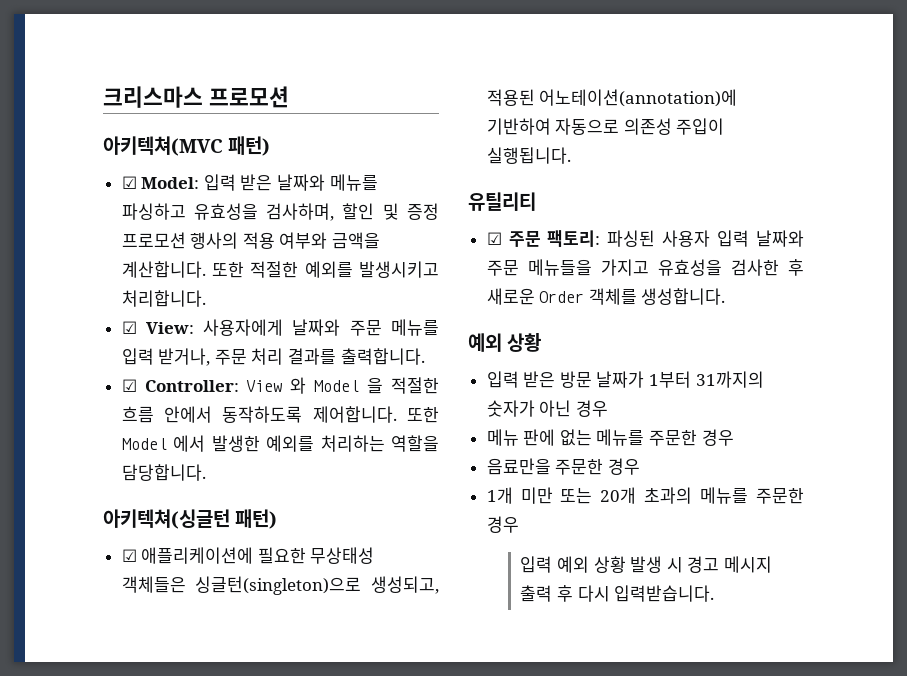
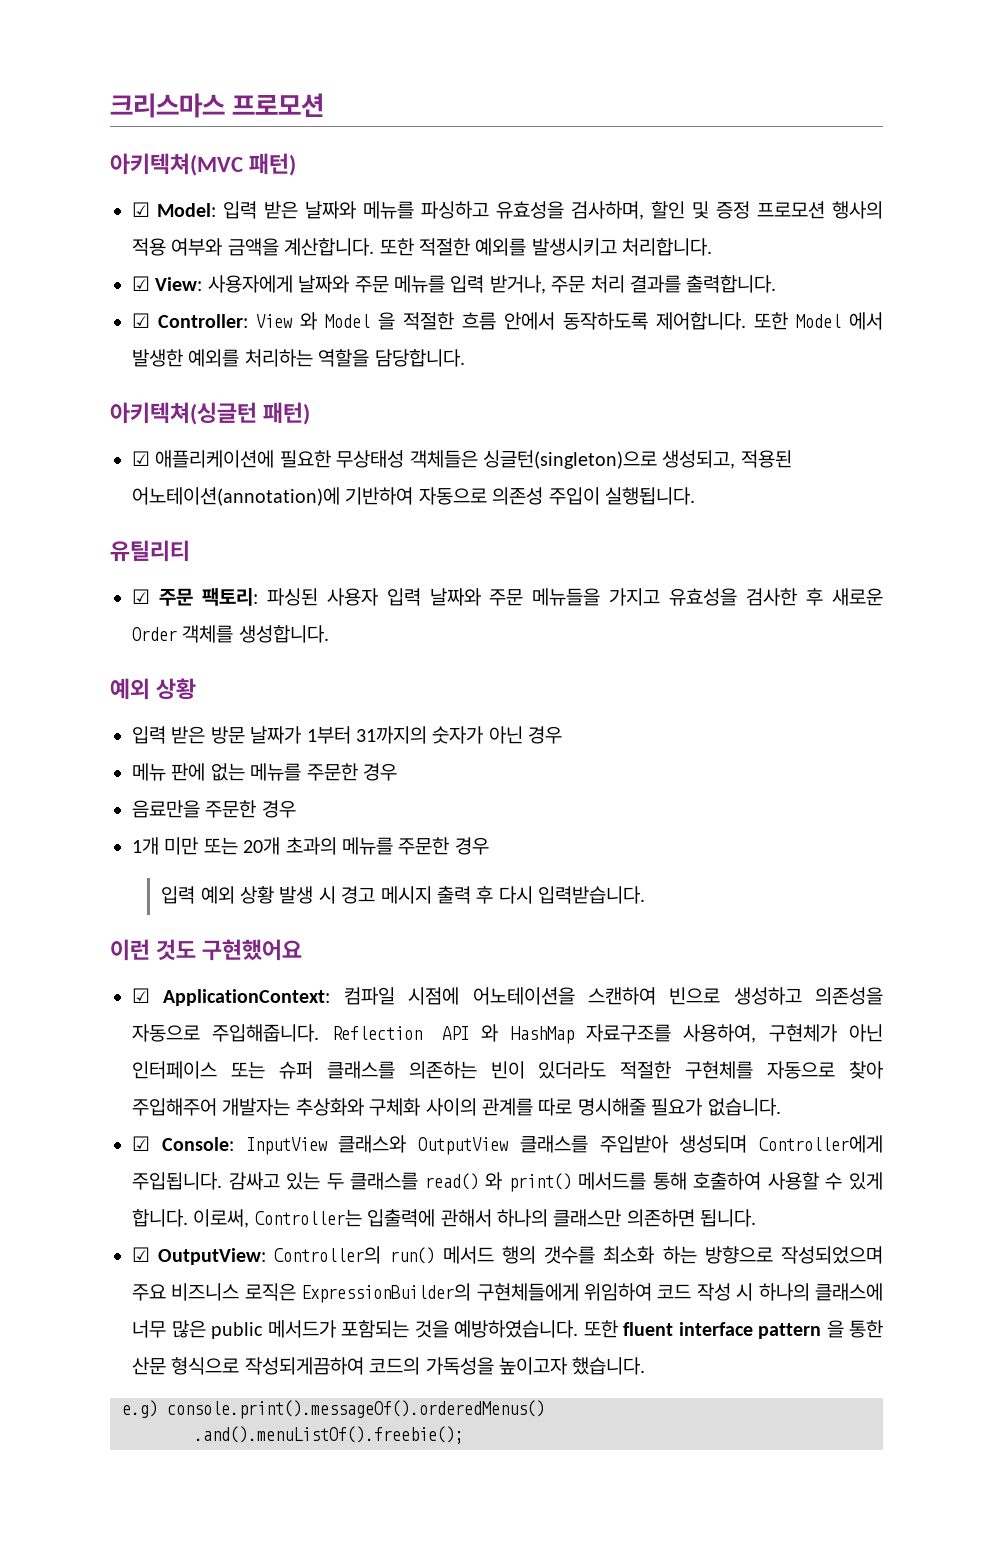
(715, 593) none -> [110,939,303,961] [132,987,883,1006] [132,1024,883,1044] [132,1061,884,1079] [132,1098,781,1116] [132,1135,883,1155] [132,1172,884,1192] [132,1209,757,1228] [132,1246,883,1265] [132,1283,883,1303] [132,1320,883,1339] [132,1357,646,1375] [122,1400,545,1419] [194,1426,464,1444] // 이런 것도 구현했어요 // ☑ ApplicationContext: 컴파일 시점에 어노테이션을 스캔하여 빈으로 생성하고 의존성을 자동으로 주입해줍니다. Reflection API 와 HashMap 자료구조를 사용하여, 구현체가 아닌 인터페이스 또는 슈퍼 클래스를 의존하는 빈이 있더라도 적절한 구현체를 자동으로 찾아 주입해주어 개발자는 추상화와 구체화 사이의 관계를 따로 명시해줄 필요가 없습니다. // ☑ Console: InputView 클래스와 OutputView 클래스를 주입받아 생성되며 Controller에게 주입됩니다. 감싸고 있는 두 클래스를 read() 와 print() 메서드를 통해 호출하여 사용할 수 있게 합니다. 이로써, Controller는 입출력에 관해서 하나의 클래스만 의존하면 됩니다. // ☑ OutputView: Controller의 run() 메서드 행의 갯수를 최소화 하는 방향으로 작성되었으며 주요 비즈니스 로직은 ExpressionBuilder의 구현체들에게 위임하여 코드 작성 시 하나의 클래스에 너무 많은 public 메서드가 포함되는 것을 예방하였습니다. 또한 fluent interface pattern 을 통한 산문 형식으로 작성되게끔하여 코드의 가독성을 높이고자 했습니다. // e.g) console.print().messageOf().orderedMenus() // .and().menuListOf().freebie();

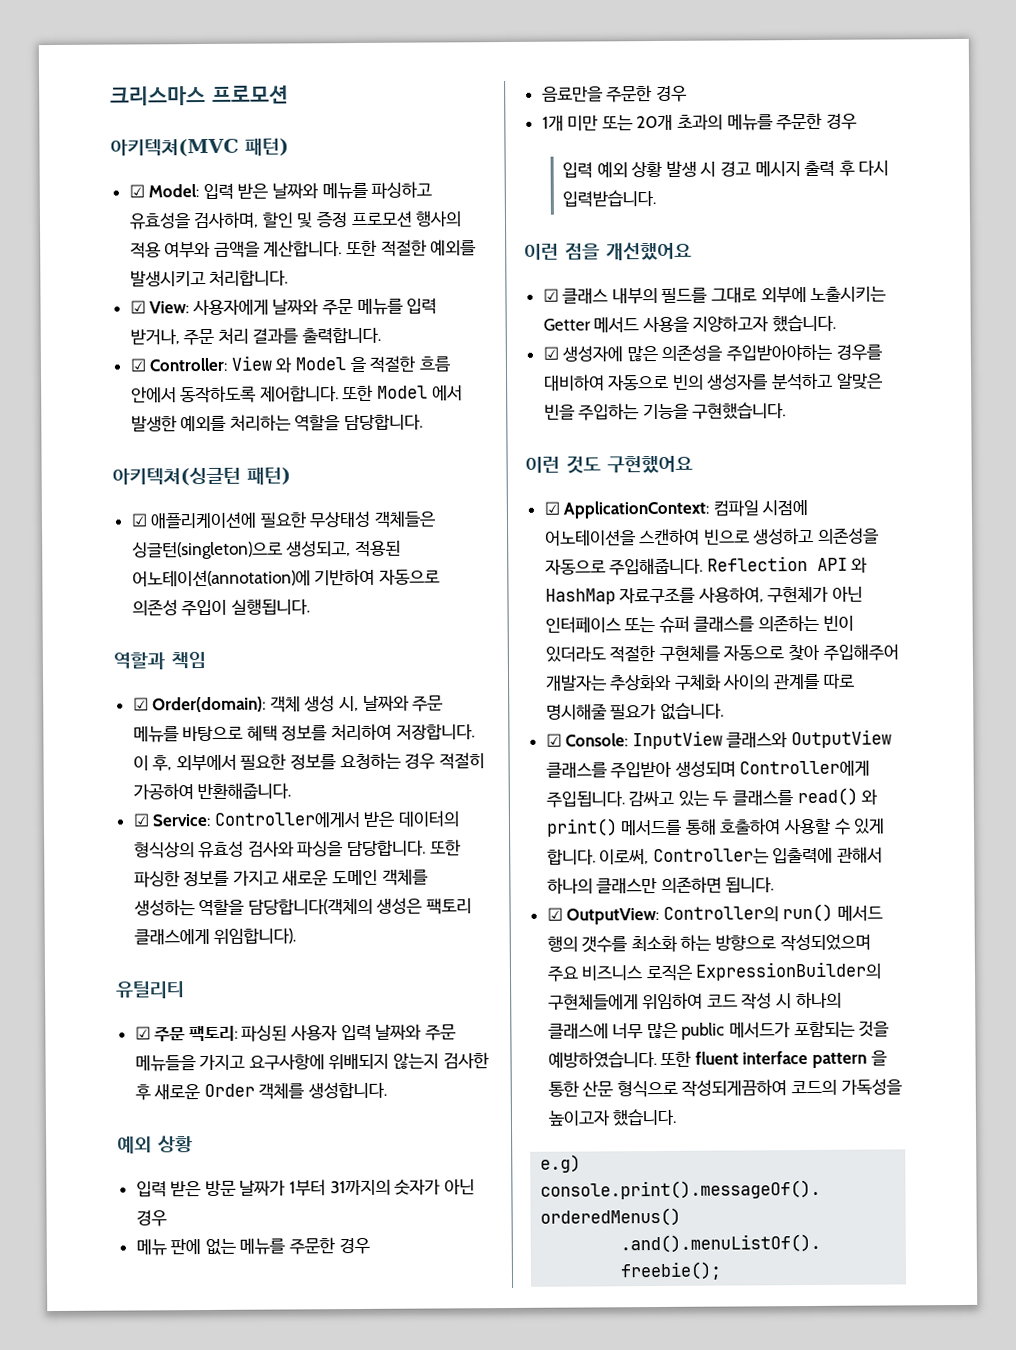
(695, 496) none -> [113,651,206,670] [132,695,444,713] [132,723,475,743] [132,752,485,772] [132,782,292,800] [132,810,461,828] [133,839,461,859] [133,868,428,888] [133,897,473,917] [133,927,297,945] // 역할과 책임 // ☑ Order(domain): 객체 생성 시, 날짜와 주문 메뉴를 바탕으로 혜택 정보를 처리하여 저장합니다. 이 후, 외부에서 필요한 정보를 요청하는 경우 적절히 가공하여 반환해줍니다. // ☑ Service: Controller에게서 받은 데이터의 형식상의 유효성 검사와 파싱을 담당합니다. 또한 파싱한 정보를 가지고 새로운 도메인 객체를 생성하는 역할을 담당합니다(객체의 생성은 팩토리 클래스에게 위임합니다).
[669,588,738,606] 유효성을 -> [248,1052,440,1071] 요구사항에 위배되지 않는지
(646, 895) none -> [524,241,692,261] [542,286,887,305] [542,314,837,333] [542,343,882,362] [543,372,883,391] [543,402,787,421] // 이런 점을 개선했어요 // ☑ 클래스 내부의 필드를 그대로 외부에 노출시키는 Getter 메서드 사용을 지양하고자 했습니다. // ☑ 생성자에 많은 의존성을 주입받아야하는 경우를 대비하여 자동으로 빈의 생성자를 분석하고 알맞은 빈을 주입하는 기능을 구현했습니다.

